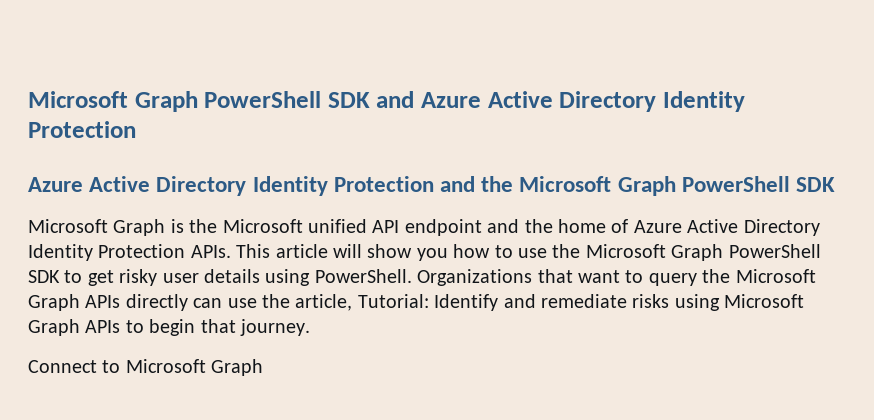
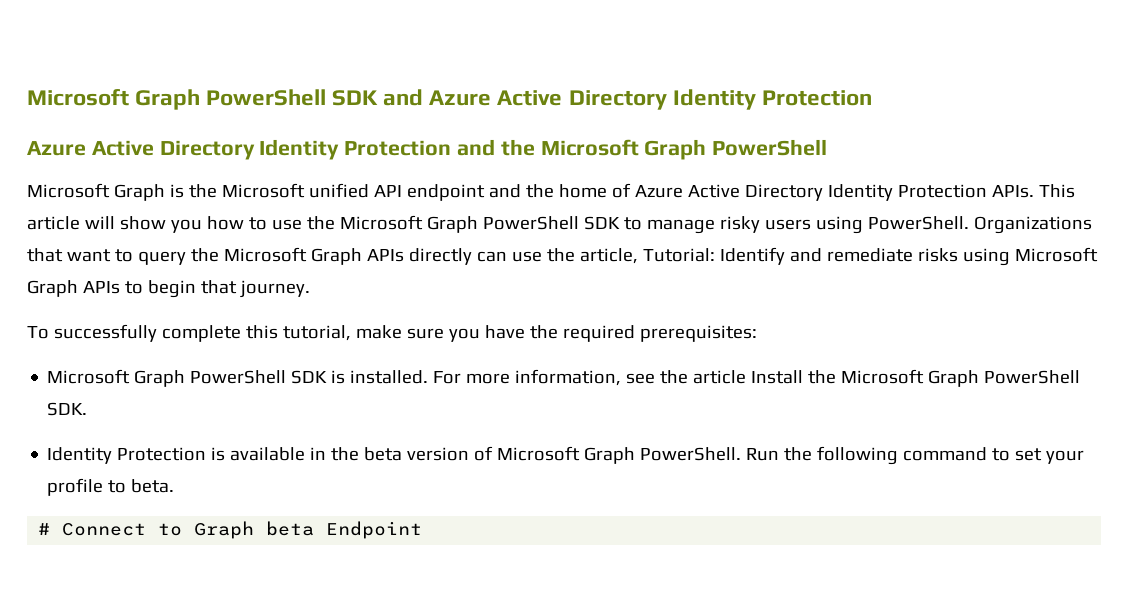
[796,177,836,192] SDK -> (828, 147) none
[87,269,260,286] get risky user details -> [646,216,811,234] manage risky users
[28,359,264,376] Connect to Microsoft Graph -> [27,324,757,342] [47,369,1081,387] [47,402,88,416] [47,446,1085,465] [47,478,175,496] [38,521,423,539] To successfully complete this tutorial, make sure you have the required prerequisites: // Microsoft Graph PowerShell SDK is installed. For more information, see the article Install the Microsoft Graph PowerShell SDK. // Identity Protection is available in the beta version of Microsoft Graph PowerShell. Run the following command to set your profile to beta. // # Connect to Graph beta Endpoint

